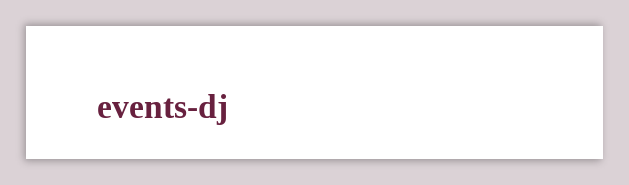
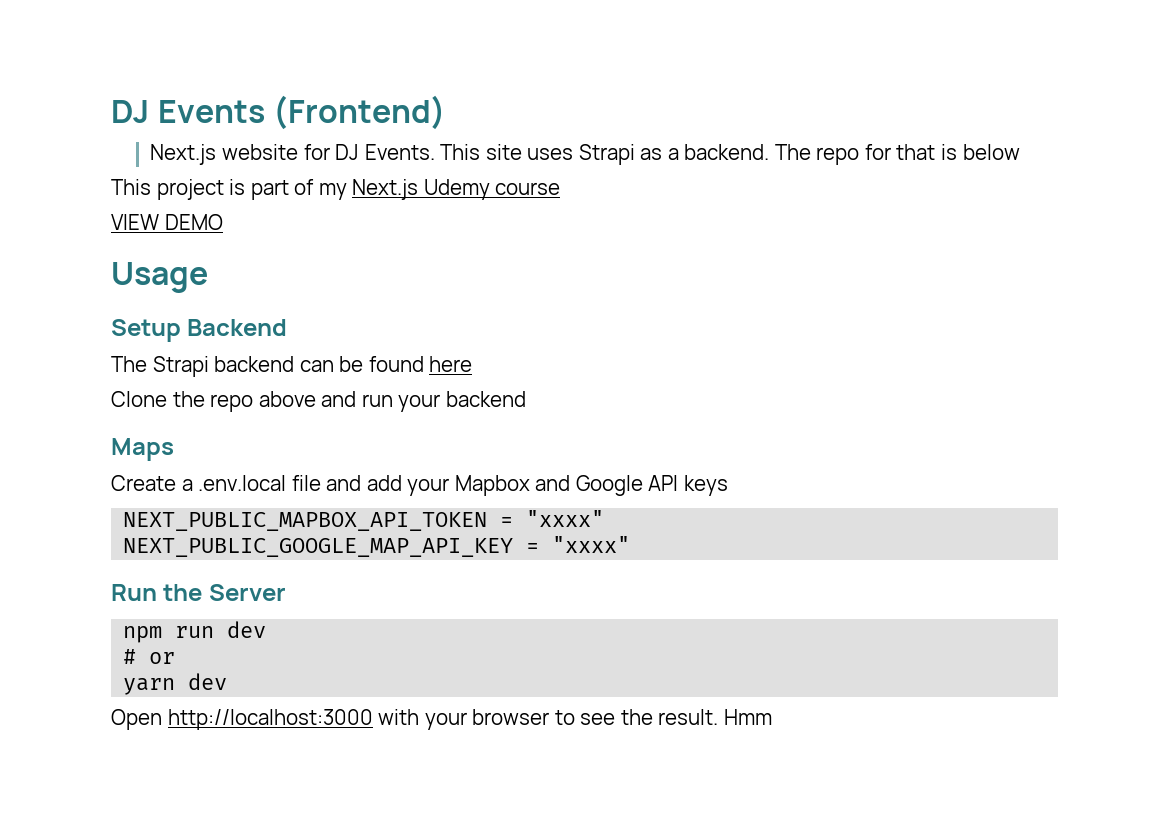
[97,94,228,125] events-dj -> [111,95,447,130] [150,144,1020,165] [111,179,561,200] [111,214,223,230] [111,262,208,293] [111,319,288,342] [111,356,473,377] [111,391,526,412] [111,438,174,461] [111,475,728,496] [123,510,605,531] [123,536,631,557] [111,584,286,601] [123,621,267,643] [123,649,176,664] [123,673,228,695] [111,709,772,730] DJ Events (Frontend) // Next.js website for DJ Events. This site uses Strapi as a backend. The repo for that is below // This project is part of my Next.js Udemy course // VIEW DEMO // Usage // Setup Backend // The Strapi backend can be found here // Clone the repo above and run your backend // Maps // Create a .env.local file and add your Mapbox and Google API keys // NEXT_PUBLIC_MAPBOX_API_TOKEN = "xxxx" // NEXT_PUBLIC_GOOGLE_MAP_API_KEY = "xxxx" // Run the Server // npm run dev // # or // yarn dev // Open http://localhost:3000 with your browser to see the result. Hmm

